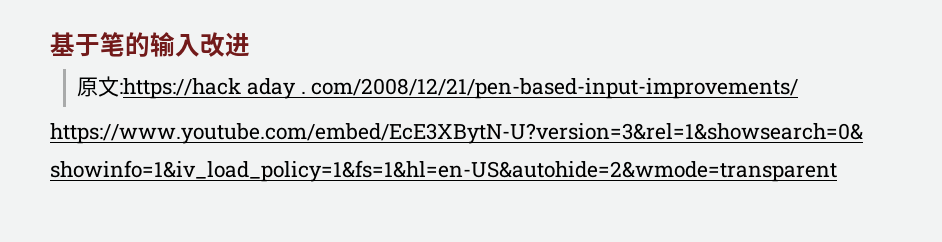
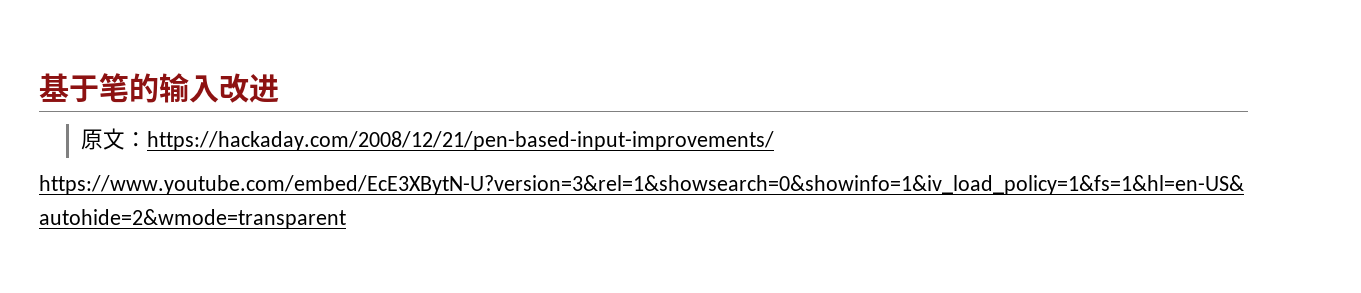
[119,78,799,99] :https://hack aday . com/2008/12/21/pen-based-input-improvements/ -> [125,131,775,151] ：https://hackaday.com/2008/12/21/pen-based-input-improvements/

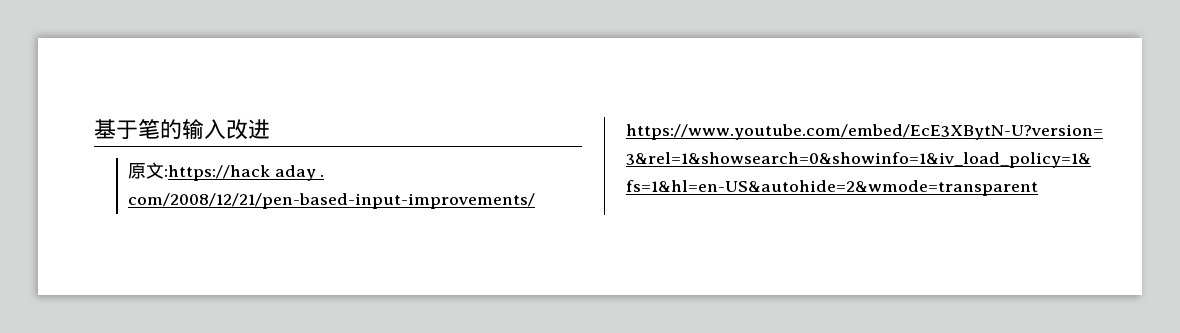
[125,131,775,151] ：https://hackaday.com/2008/12/21/pen-based-input-improvements/ -> [163,165,325,181] [127,193,535,209] :https://hack aday . com/2008/12/21/pen-based-input-improvements/

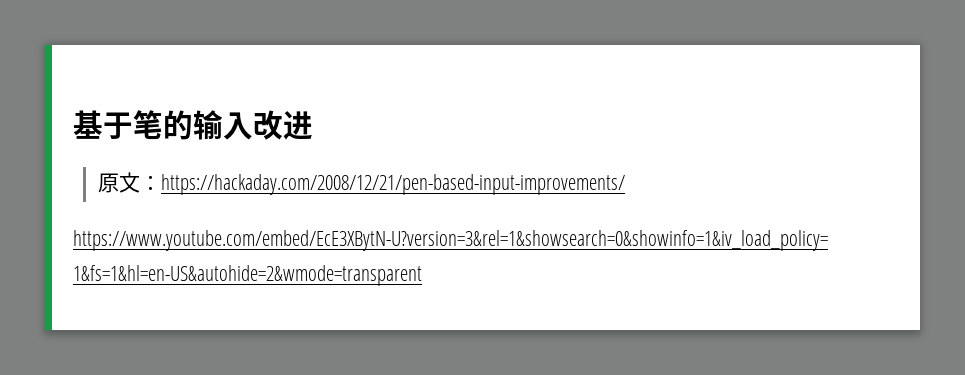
[163,165,325,181] [127,193,535,209] :https://hack aday . com/2008/12/21/pen-based-input-improvements/ -> [139,174,625,195] ：https://hackaday.com/2008/12/21/pen-based-input-improvements/

